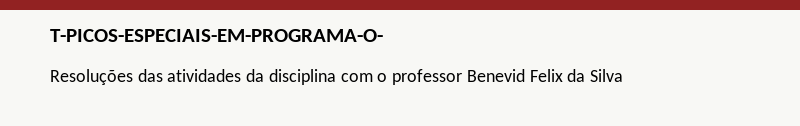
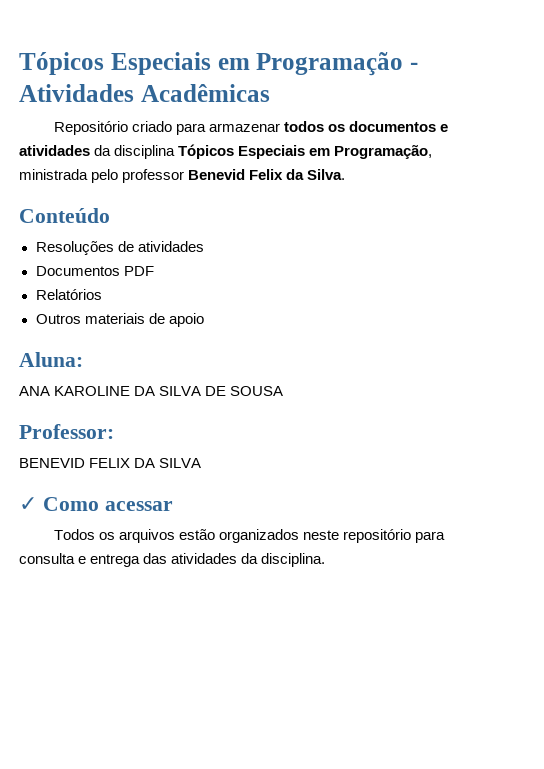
[50,29,383,42] [50,69,623,85] T-PICOS-ESPECIAIS-EM-PROGRAMA-O- // Resoluções das atividades da disciplina com o professor Benevid Felix da Silva -> [19,52,418,76] [19,84,270,102] [53,121,448,135] [19,144,433,159] [19,169,346,183] [19,208,110,223] [35,241,204,255] [35,266,154,276] [35,289,102,300] [35,313,204,327] [19,352,83,367] [19,386,284,396] [19,424,114,439] [19,458,202,468] [19,497,173,511] [53,529,445,543] [19,553,326,567] Tópicos Especiais em Programação - Atividades Acadêmicas // Repositório criado para armazenar todos os documentos e atividades da disciplina Tópicos Especiais em Programação, ministrada pelo professor Benevid Felix da Silva. // Conteúdo // Resoluções de atividades // Documentos PDF // Relatórios // Outros materiais de apoio // Aluna: // ANA KAROLINE DA SILVA DE SOUSA // Professor: // BENEVID FELIX DA SILVA // ✓ Como acessar // Todos os arquivos estão organizados neste repositório para consulta e entrega das atividades da disciplina.

